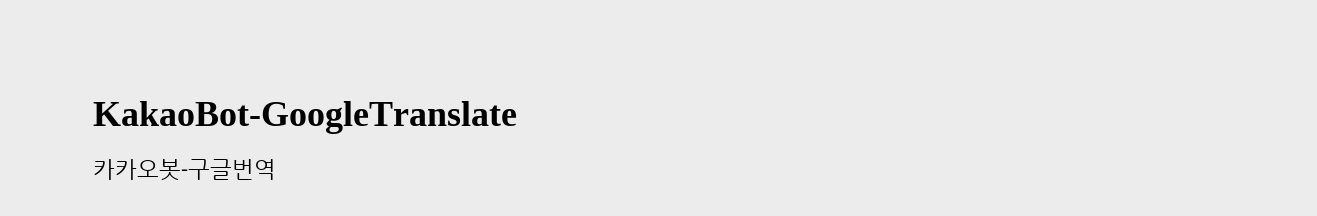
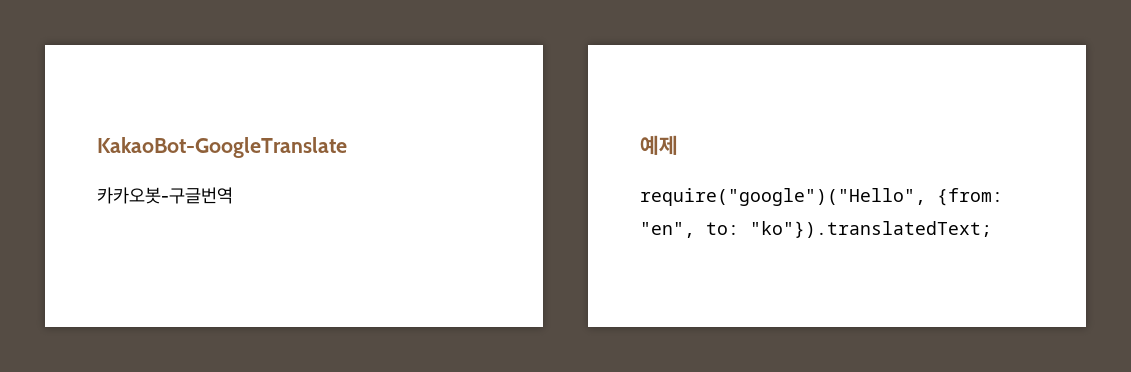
(276, 170) none -> [640,135,678,155] [640,188,1003,206] [640,221,992,238] // 예제 // require("google")("Hello", {from: "en", to: "ko"}).translatedText;

